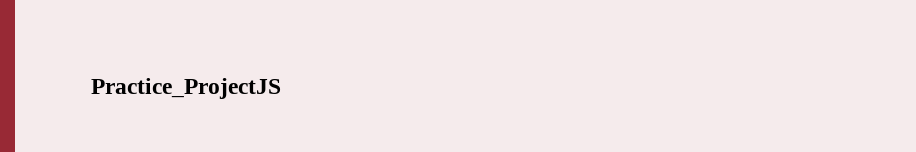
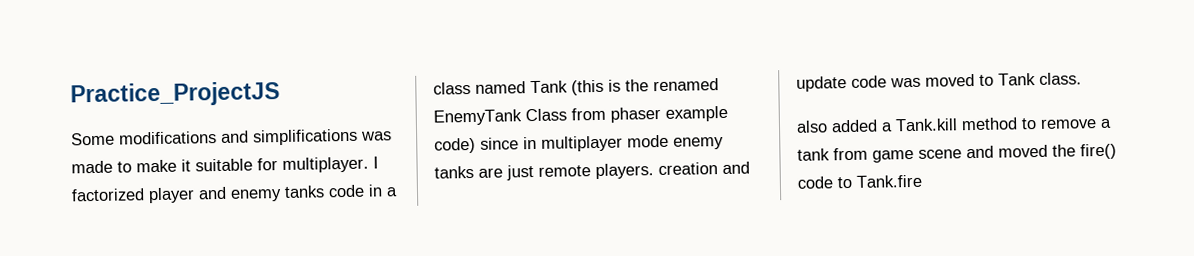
(281, 88) none -> [71,128,392,146] [71,156,379,174] [71,184,398,204] [433,78,719,96] [433,105,728,126] [434,134,724,154] [434,161,750,181] [796,72,1082,92] [796,117,1112,133] [797,143,1117,163] [797,174,922,189] // Some modifications and simplifications was made to make it suitable for multiplayer. I factorized player and enemy tanks code in a class named Tank (this is the renamed EnemyTank Class from phaser example code) since in multiplayer mode enemy tanks are just remote players. creation and update code was moved to Tank class. // also added a Tank.kill method to remove a tank from game scene and moved the fire() code to Tank.fire

